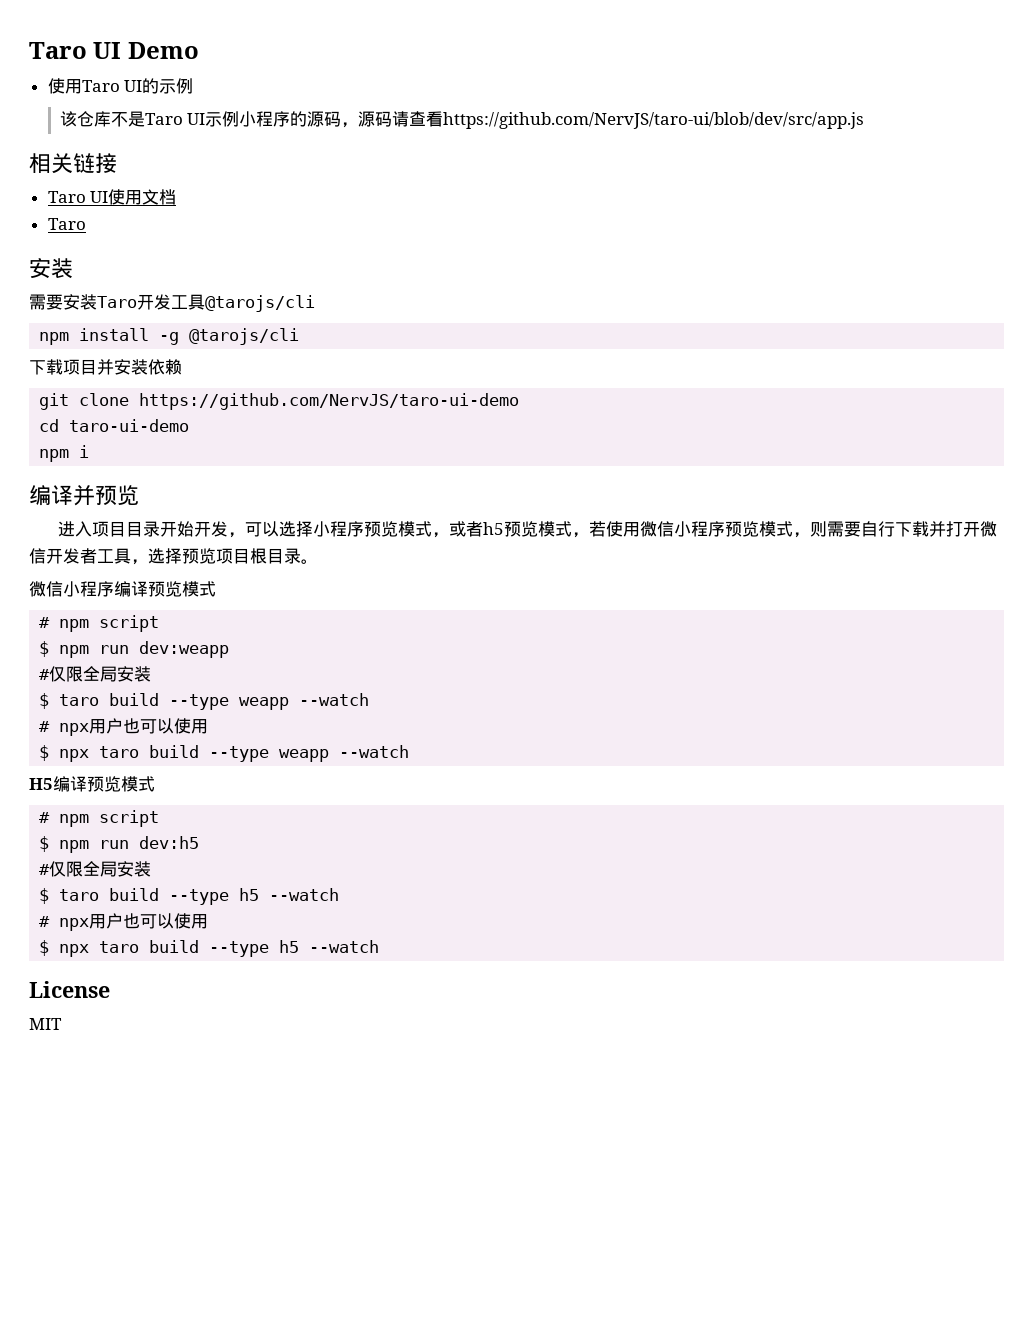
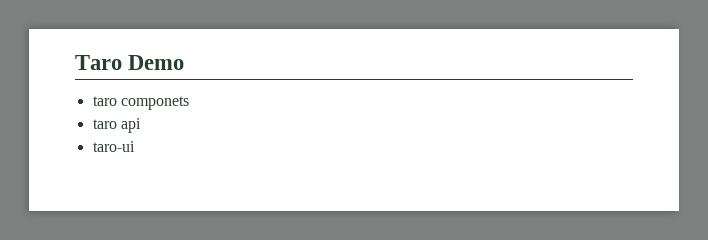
[29,42,122,59] Taro UI -> [75,55,122,70] Taro
[47,78,194,94] [59,111,865,129] [29,153,117,174] [47,189,177,205] [47,218,86,230] [29,258,73,279] [29,294,315,312] [39,328,300,345] [29,359,182,375] [39,393,520,410] [39,419,190,432] [39,445,90,462] [29,485,139,506] [58,521,998,538] [29,548,318,565] [29,581,216,597] [39,615,160,632] [39,641,230,658] [39,666,152,682] [39,693,370,710] [39,718,209,736] [39,745,410,762] [29,776,155,792] [39,810,160,827] [39,836,200,853] [39,861,152,877] [39,888,340,905] [39,913,209,931] [39,940,380,957] [29,981,110,998] [29,1018,62,1030] 使用Taro UI的示例 // 该仓库不是Taro UI示例小程序的源码，源码请查看https://github.com/NervJS/taro-ui/blob/dev/src/app.js // 相关链接 // Taro UI使用文档 // Taro // 安装 // 需要安装Taro开发工具@tarojs/cli // npm install -g @tarojs/cli // 下载项目并安装依赖 // git clone https://github.com/NervJS/taro-ui-demo // cd taro-ui-demo // npm i // 编译并预览 // 进入项目目录开始开发，可以选择小程序预览模式，或者h5预览模式，若使用微信小程序预览模式，则需要自行下载并打开微信开发者工具，选择预览项目根目录。 // 微信小程序编译预览模式 // # npm script // $ npm run dev:weapp // #仅限全局安装 // $ taro build --type weapp --watch // # npx用户也可以使用 // $ npx taro build --type weapp --watch // H5编译预览模式 // # npm script // $ npm run dev:h5 // #仅限全局安装 // $ taro build --type h5 --watch // # npx用户也可以使用 // $ npx taro build --type h5 --watch // License // MIT -> [92,96,189,110] [92,118,141,133] [92,141,135,152] taro componets // taro api // taro-ui

